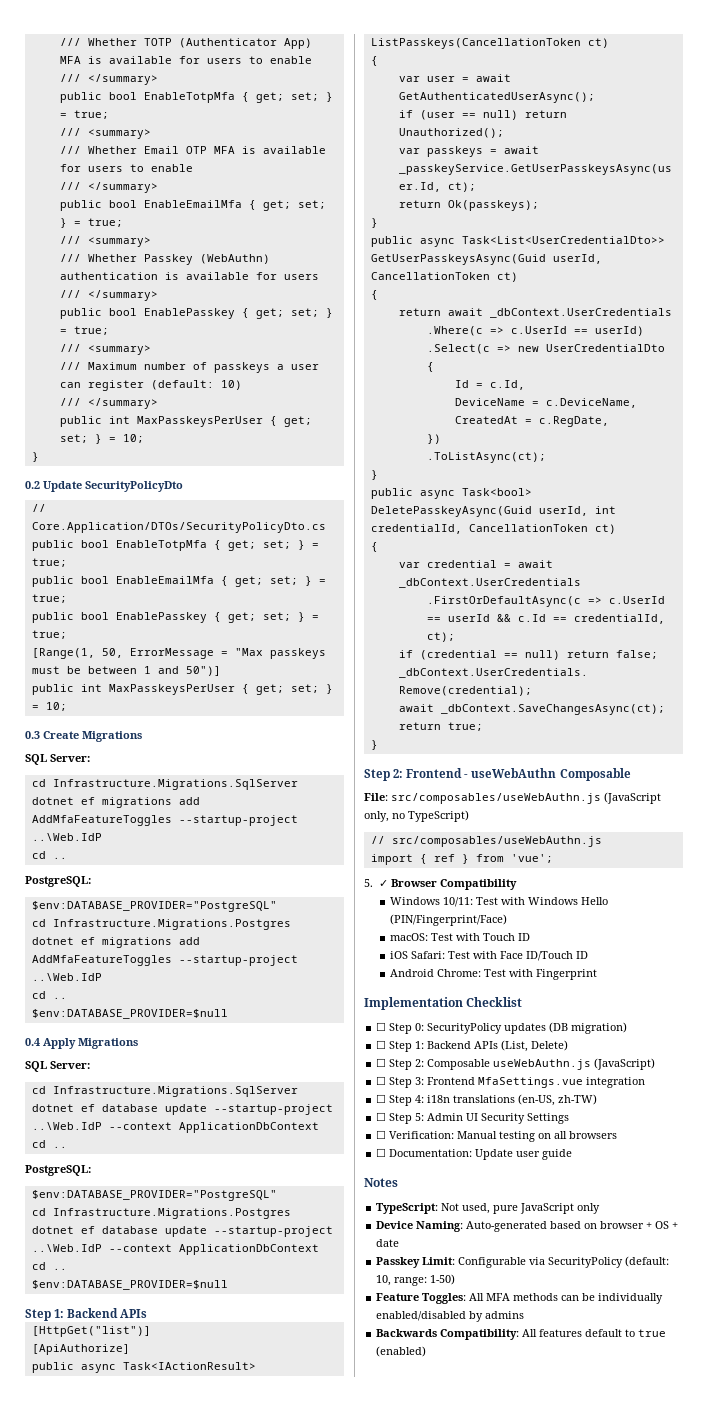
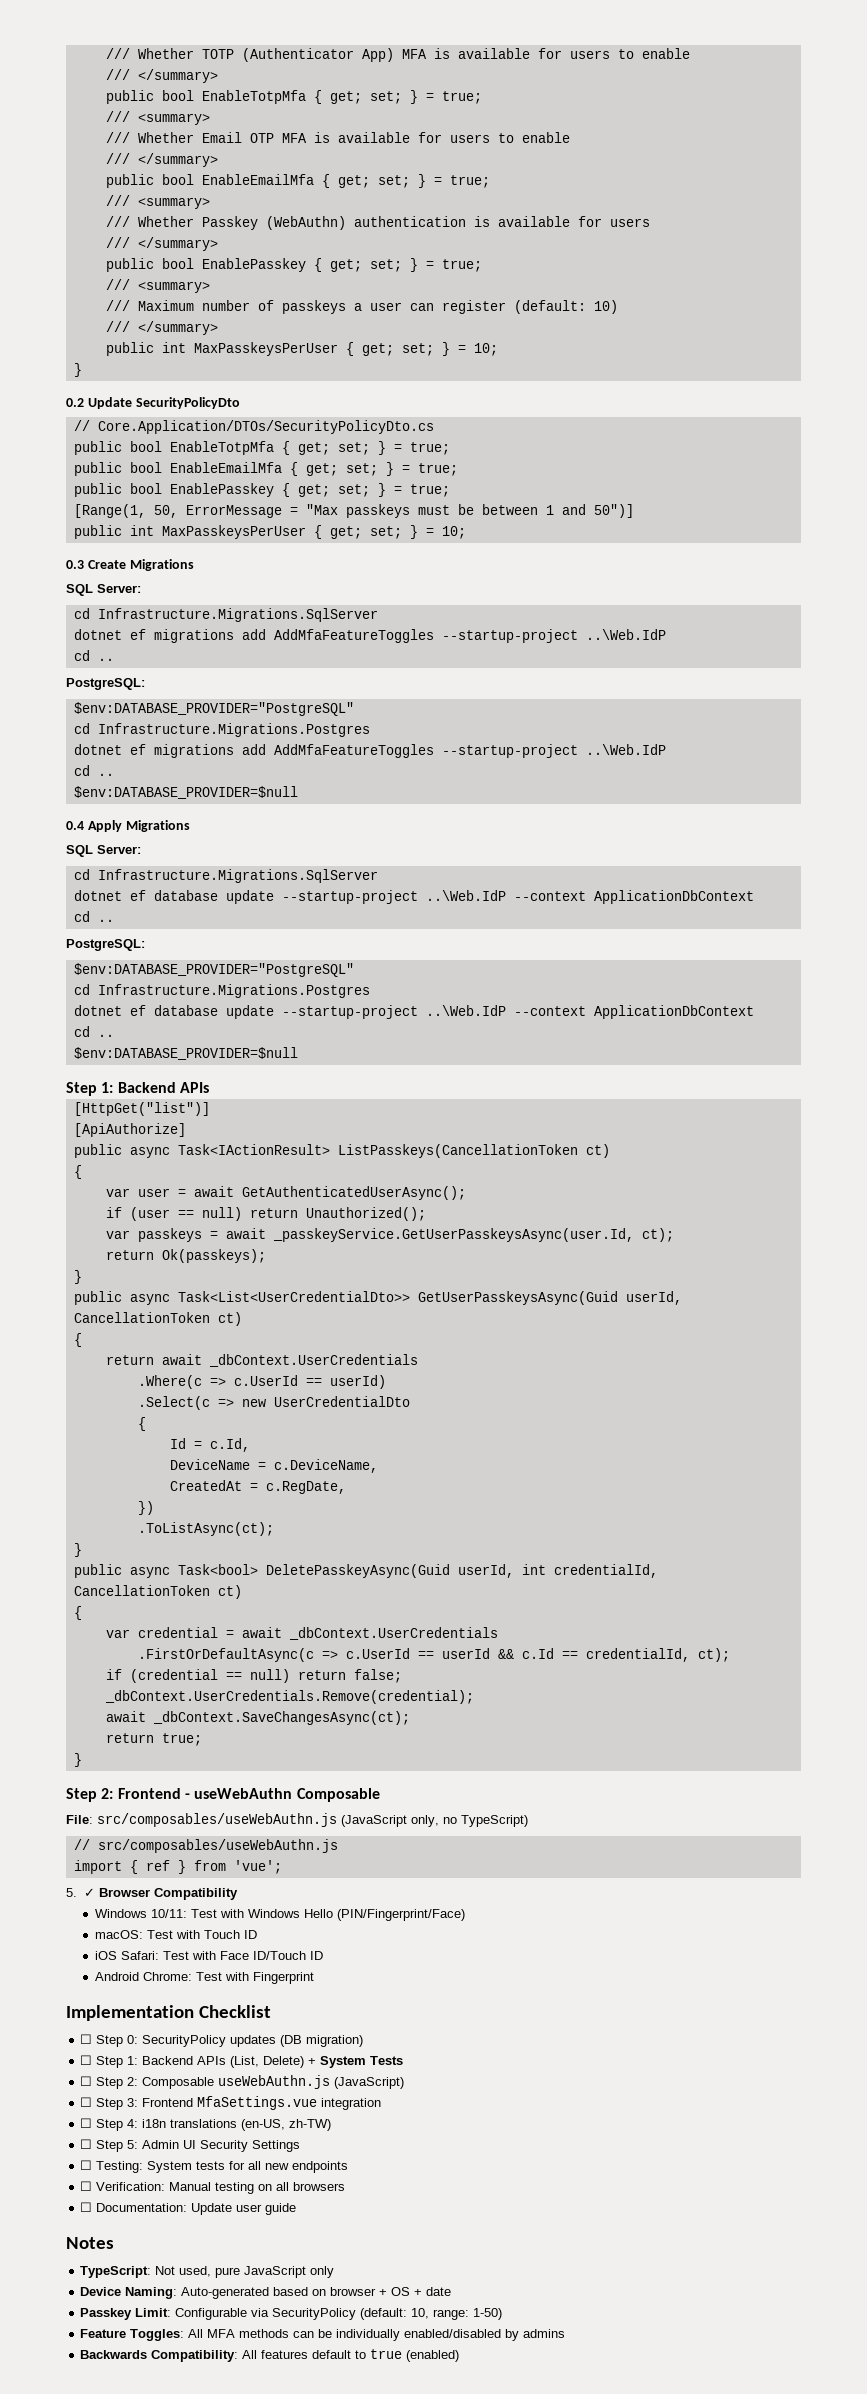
(569, 1045) none -> [308,2056,404,2068] + System Tests
(570, 1118) none -> [80,2160,349,2173] // ☐ Testing: System tests for all new endpoints

